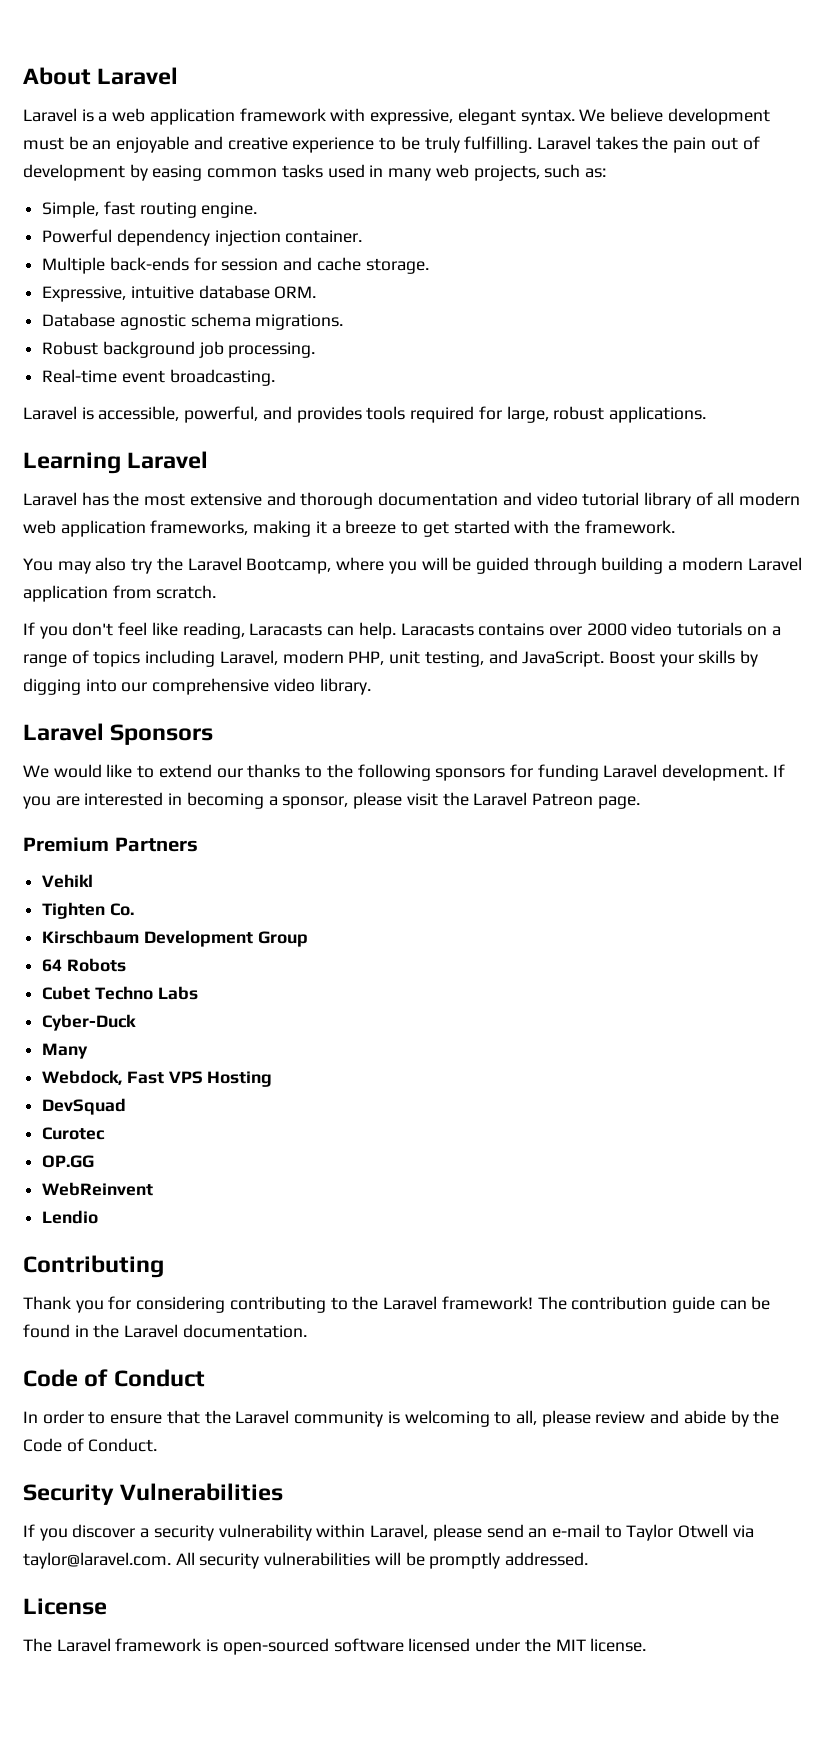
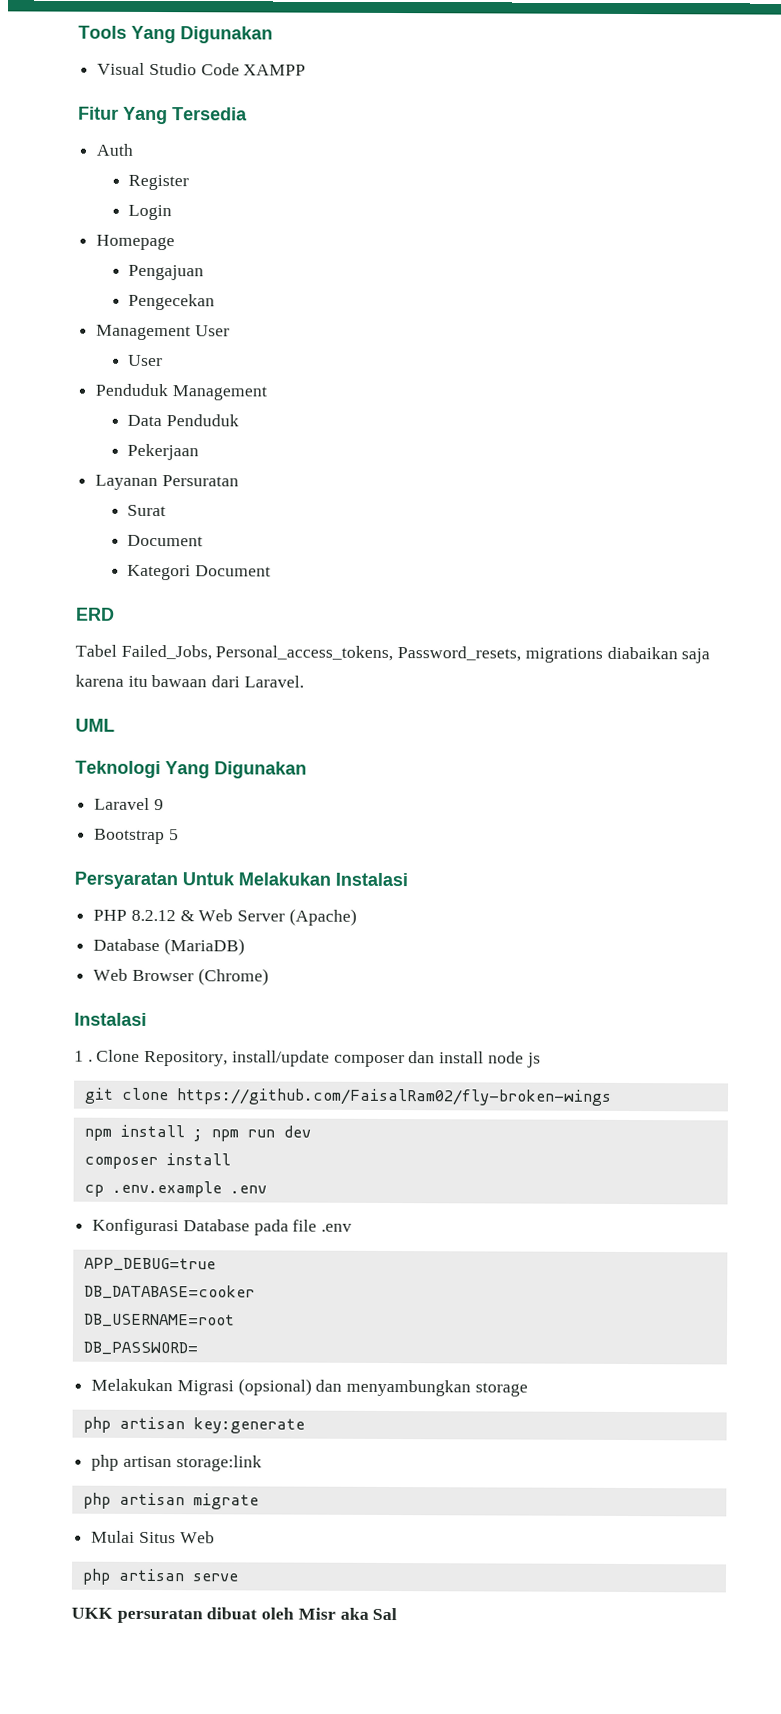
[23,67,179,85] [23,108,770,125] [23,136,760,153] [23,164,606,181] [42,201,258,218] [42,229,363,246] [42,257,429,274] [42,285,317,302] [42,313,344,330] [42,341,316,358] [42,369,275,386] [23,406,706,423] [23,451,209,474] [23,492,801,509] [23,520,675,537] [23,557,802,574] [23,585,217,602] [23,622,781,639] [23,650,759,667] [23,678,371,695] [23,723,214,745] [23,764,785,781] [23,792,640,809] [23,837,198,852] [42,874,94,888] [42,902,134,919] [42,930,308,947] [42,958,126,972] [42,986,198,1000] [42,1014,137,1031] [42,1043,89,1059] [42,1070,273,1087] [42,1098,127,1115] [42,1127,106,1140] [42,1155,95,1168] [42,1182,154,1196] [42,1210,99,1224] [23,1255,164,1278] [23,1296,771,1313] [23,1324,307,1338] [23,1369,205,1387] [23,1410,780,1427] [23,1438,158,1452] [23,1483,284,1505] [23,1524,754,1541] [23,1552,589,1569] [23,1598,107,1615] [23,1638,647,1655] About Laravel // Laravel is a web application framework with expressive, elegant syntax. We believe development must be an enjoyable and creative experience to be truly fulfilling. Laravel takes the pain out of development by easing common tasks used in many web projects, such as: // Simple, fast routing engine. // Powerful dependency injection container. // Multiple back-ends for session and cache storage. // Expressive, intuitive database ORM. // Database agnostic schema migrations. // Robust background job processing. // Real-time event broadcasting. // Laravel is accessible, powerful, and provides tools required for large, robust applications. // Learning Laravel // Laravel has the most extensive and thorough documentation and video tutorial library of all modern web application frameworks, making it a breeze to get started with the framework. // You may also try the Laravel Bootcamp, where you will be guided through building a modern Laravel application from scratch. // If you don't feel like reading, Laracasts can help. Laracasts contains over 2000 video tutorials on a range of topics including Laravel, modern PHP, unit testing, and JavaScript. Boost your skills by digging into our comprehensive video library. // Laravel Sponsors // We would like to extend our thanks to the following sponsors for funding Laravel development. If you are interested in becoming a sponsor, please visit the Laravel Patreon page. // Premium Partners // Vehikl // Tighten Co. // Kirschbaum Development Group // 64 Robots // Cubet Techno Labs // Cyber-Duck // Many // Webdock, Fast VPS Hosting // DevSquad // Curotec // OP.GG // WebReinvent // Lendio // Contributing // Thank you for considering contributing to the Laravel framework! The contribution guide can be found in the Laravel documentation. // Code of Conduct // In order to ensure that the Laravel community is welcoming to all, please review and abide by the Code of Conduct. // Security Vulnerabilities // If you discover a security vulnerability within Laravel, please send an e-mail to Taylor Otwell via taylor@laravel.com. All security vulnerabilities will be promptly addressed. // License // The Laravel framework is open-sourced software licensed under the MIT license. -> [78,25,273,44] [97,62,307,76] [78,106,248,125] [96,143,134,156] [128,174,190,191] [128,204,173,221] [96,234,176,251] [128,264,205,281] [128,293,216,311] [96,324,230,341] [128,354,164,367] [95,383,267,401] [127,414,240,427] [127,443,200,461] [95,474,239,491] [127,504,167,517] [127,534,204,547] [127,564,272,581] [75,607,115,621] [75,644,711,664] [75,674,304,688] [75,718,115,732] [75,760,307,779] [94,797,164,811] [94,828,179,845] [74,871,408,890] [93,908,357,926] [93,938,245,956] [93,968,269,986] [74,1012,147,1026] [74,1049,541,1068] [83,1087,612,1106] [83,1124,311,1142] [83,1153,231,1170] [83,1180,267,1198] [92,1218,353,1236] [83,1257,216,1272] [83,1284,255,1300] [83,1313,235,1328] [82,1341,198,1356] [91,1378,528,1397] [82,1416,305,1434] [91,1454,262,1472] [82,1492,259,1510] [91,1530,215,1544] [81,1568,238,1585] [71,1607,398,1624] Tools Yang Digunakan // Visual Studio Code XAMPP // Fitur Yang Tersedia // Auth // Register // Login // Homepage // Pengajuan // Pengecekan // Management User // User // Penduduk Management // Data Penduduk // Pekerjaan // Layanan Persuratan // Surat // Document // Kategori Document // ERD // Tabel Failed_Jobs, Personal_access_tokens, Password_resets, migrations diabaikan saja karena itu bawaan dari Laravel. // UML // Teknologi Yang Digunakan // Laravel 9 // Bootstrap 5 // Persyaratan Untuk Melakukan Instalasi // PHP 8.2.12 & Web Server (Apache) // Database (MariaDB) // Web Browser (Chrome) // Instalasi // 1 . Clone Repository, install/update composer dan install node js // git clone https://github.com/FaisalRam02/fly-broken-wings // npm install ; npm run dev // composer install // cp .env.example .env // Konfigurasi Database pada file .env // APP_DEBUG=true // DB_DATABASE=cooker // DB_USERNAME=root // DB_PASSWORD= // Melakukan Migrasi (opsional) dan menyambungkan storage // php artisan key:generate // php artisan storage:link // php artisan migrate // Mulai Situs Web // php artisan serve // UKK persuratan dibuat oleh Misr aka Sal

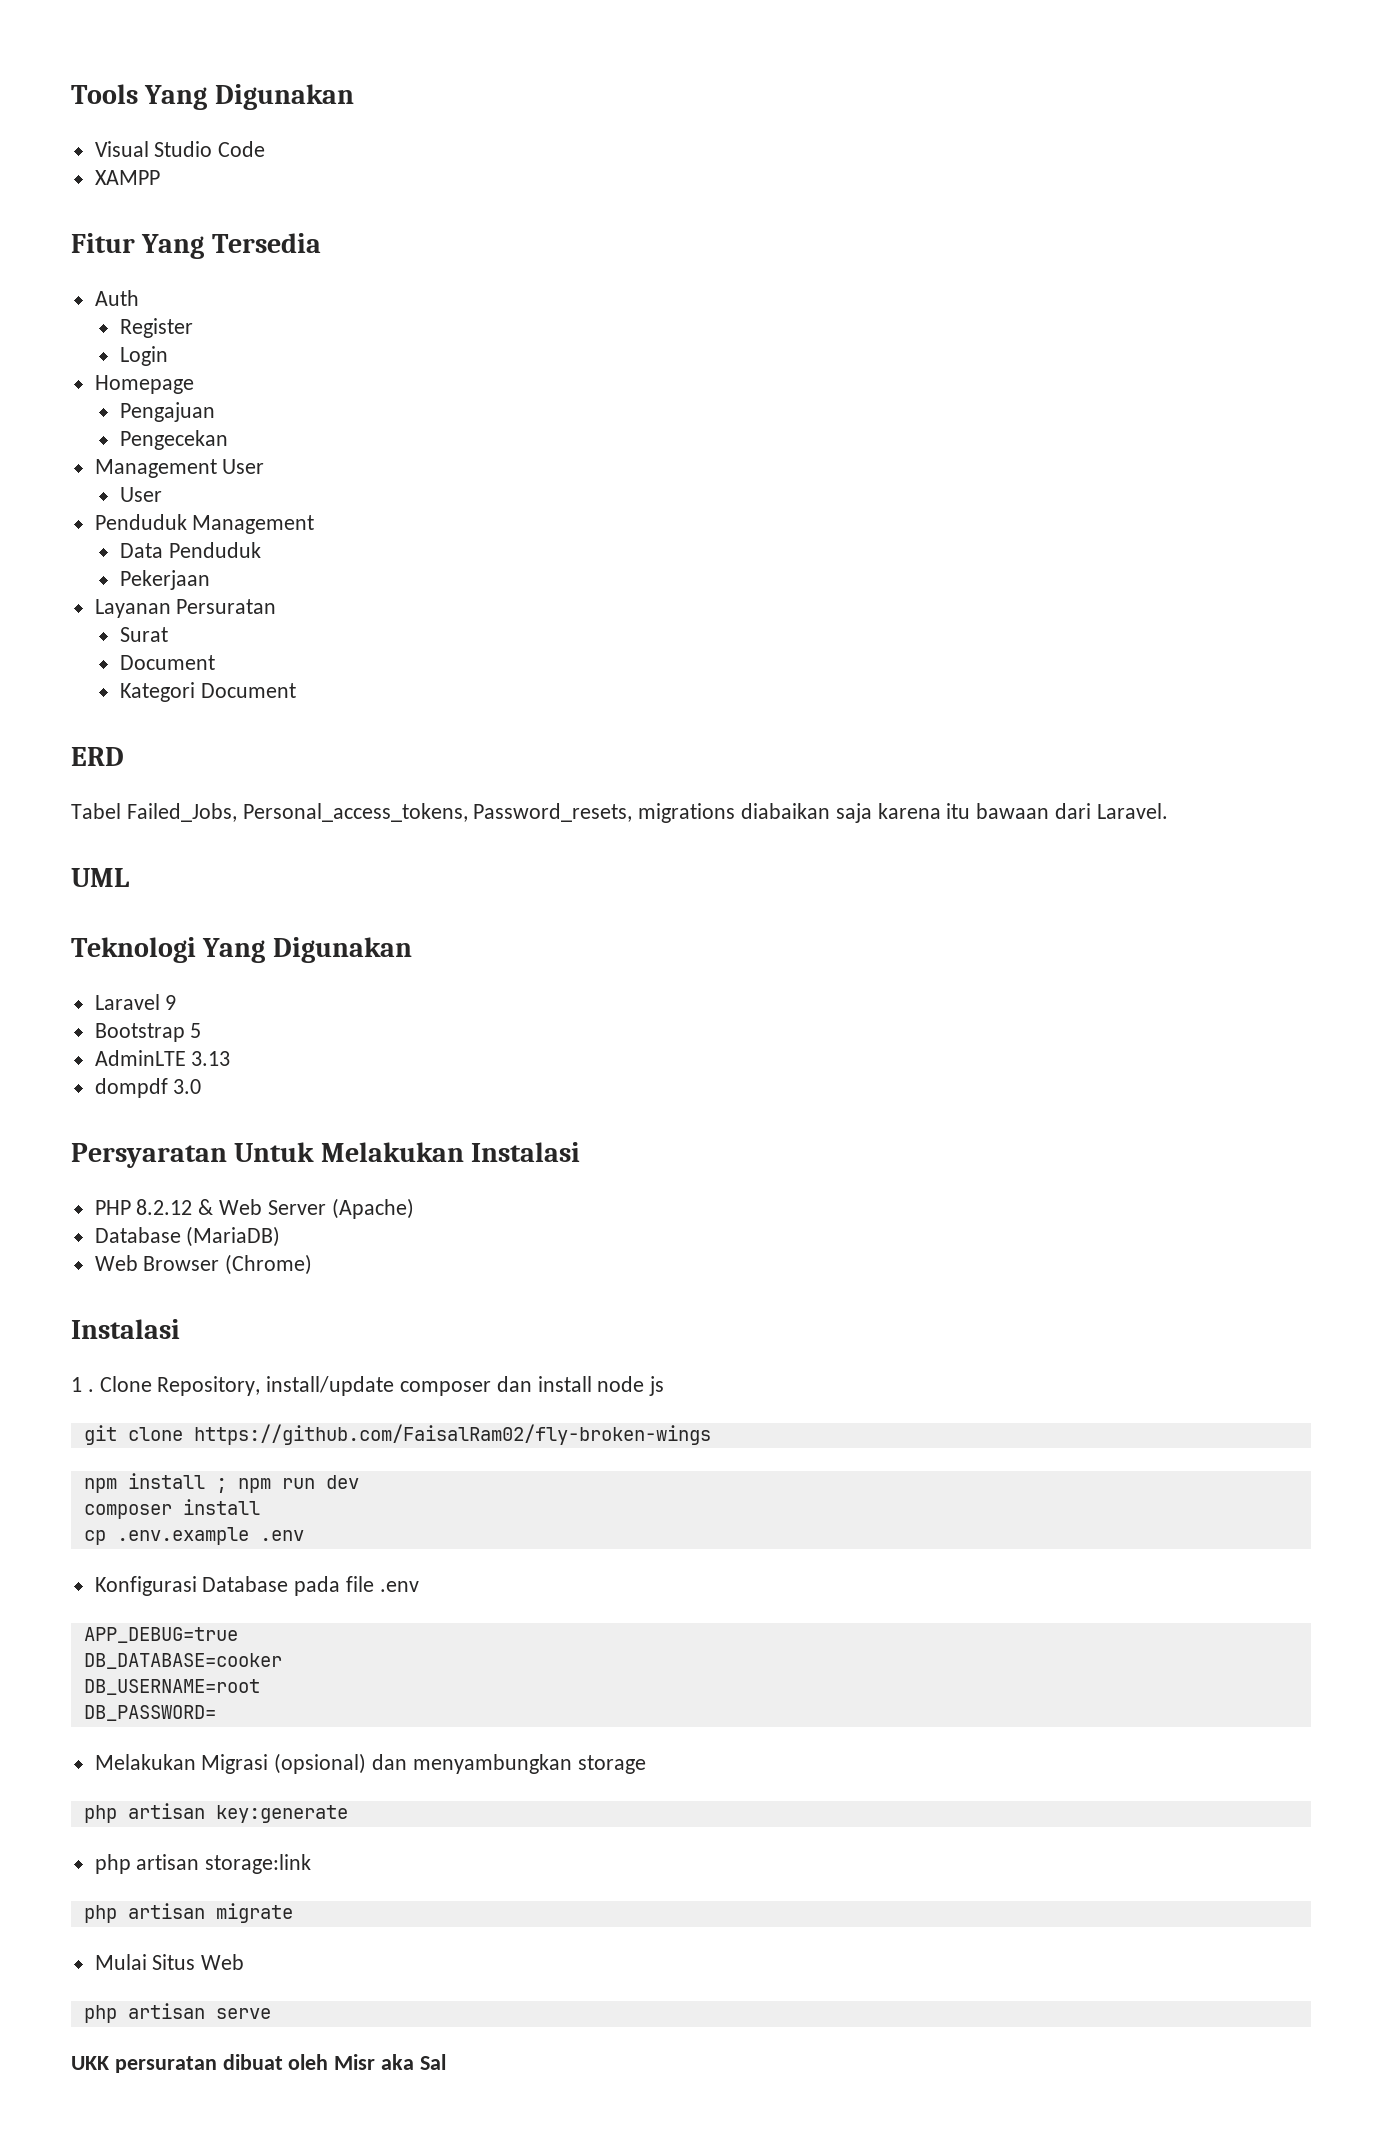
(240, 69) none -> (266, 149) //
(179, 835) none -> [94,1050,231,1066] [94,1078,202,1098] // AdminLTE 3.13 // dompdf 3.0

